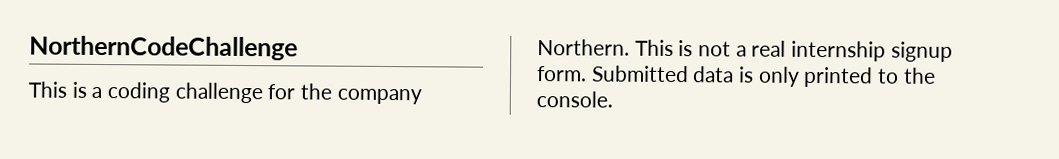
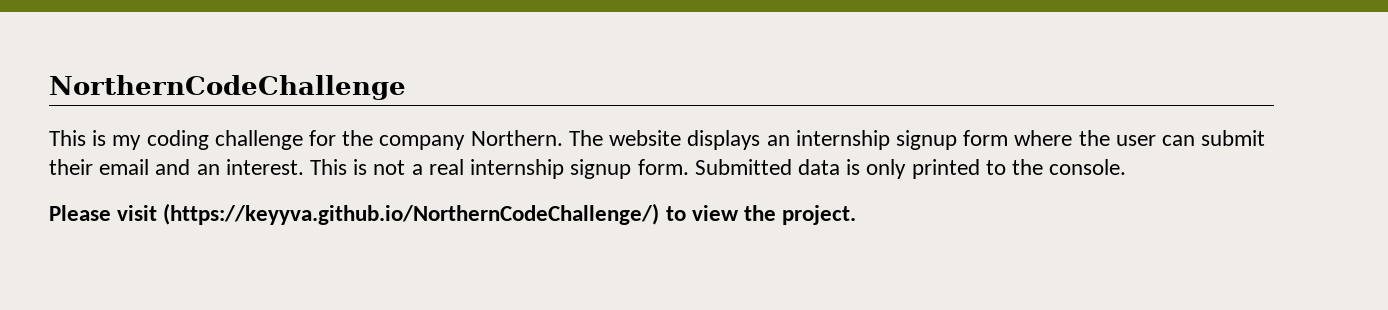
[91,86,103,99] a -> [112,135,142,150] my
(630, 47) none -> [568,130,1266,150] [49,159,304,175] The website displays an internship signup form where the user can submit their email and an interest.
(613, 99) none -> [49,203,857,225] // Please visit (https://keyyva.github.io/NorthernCodeChallenge/) to view the project.

